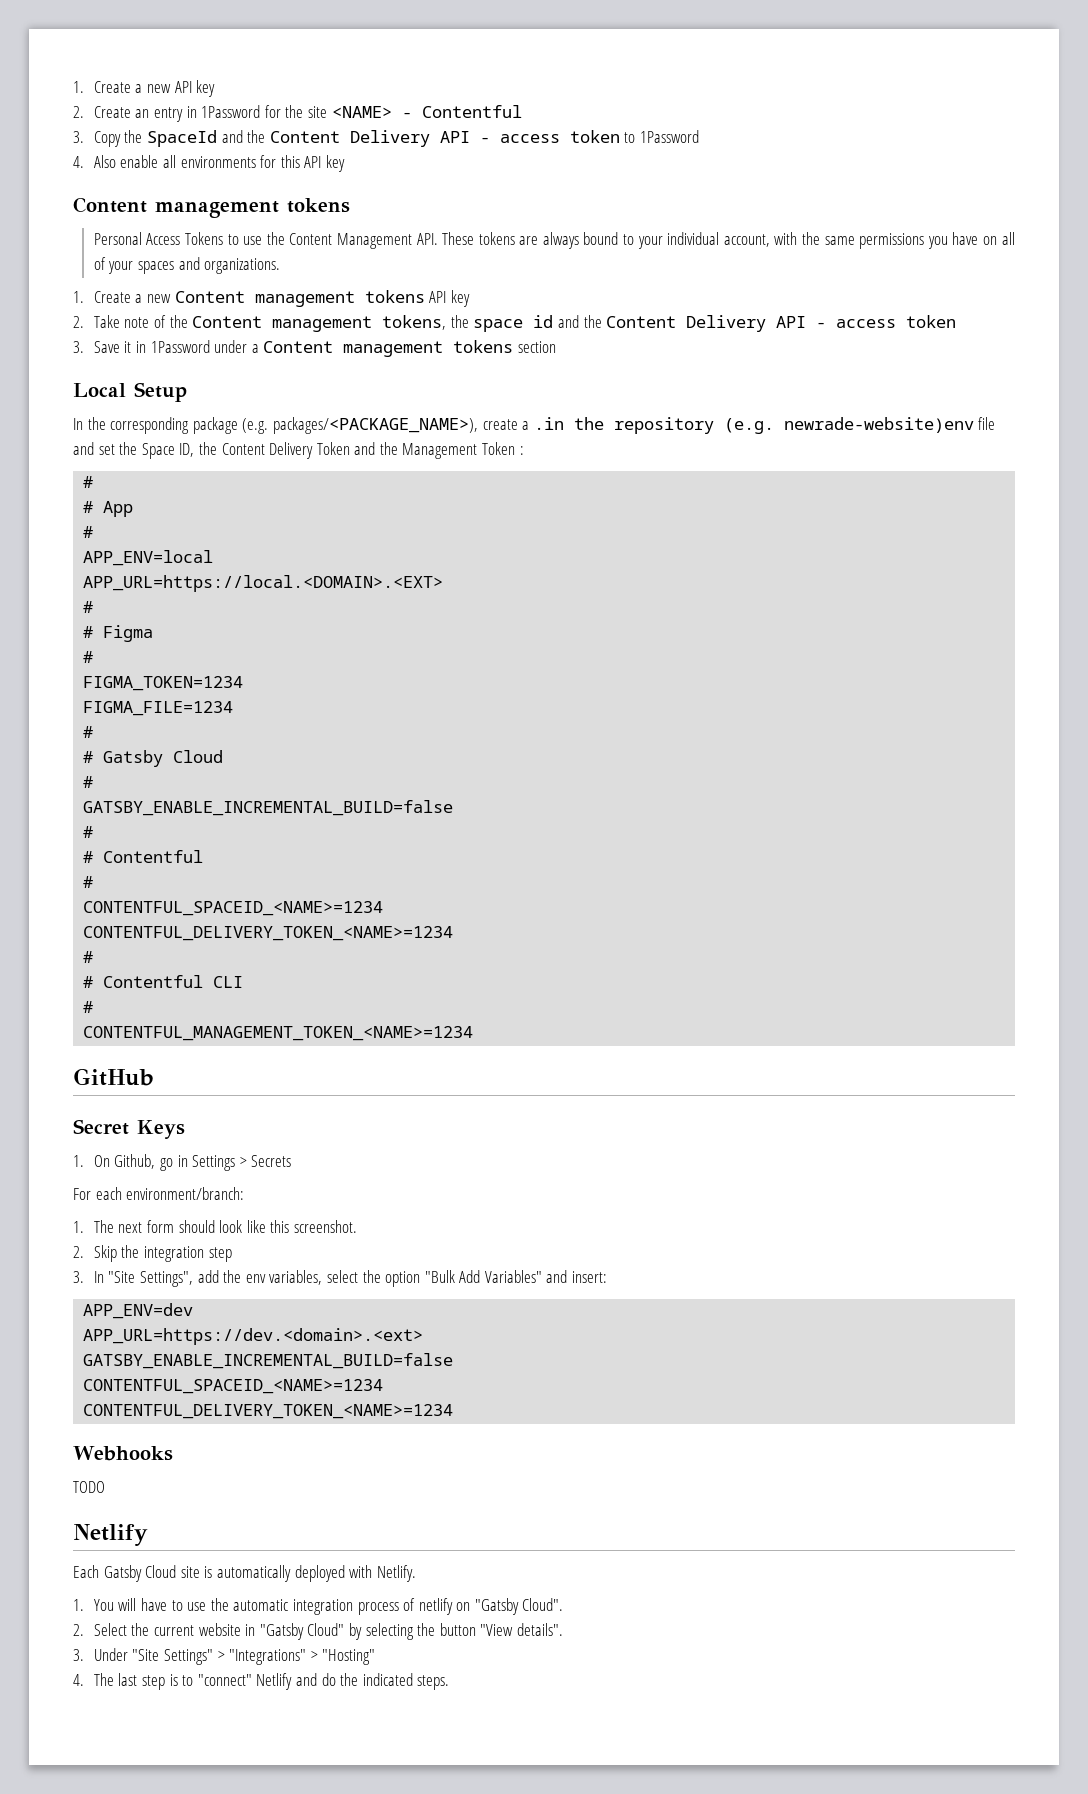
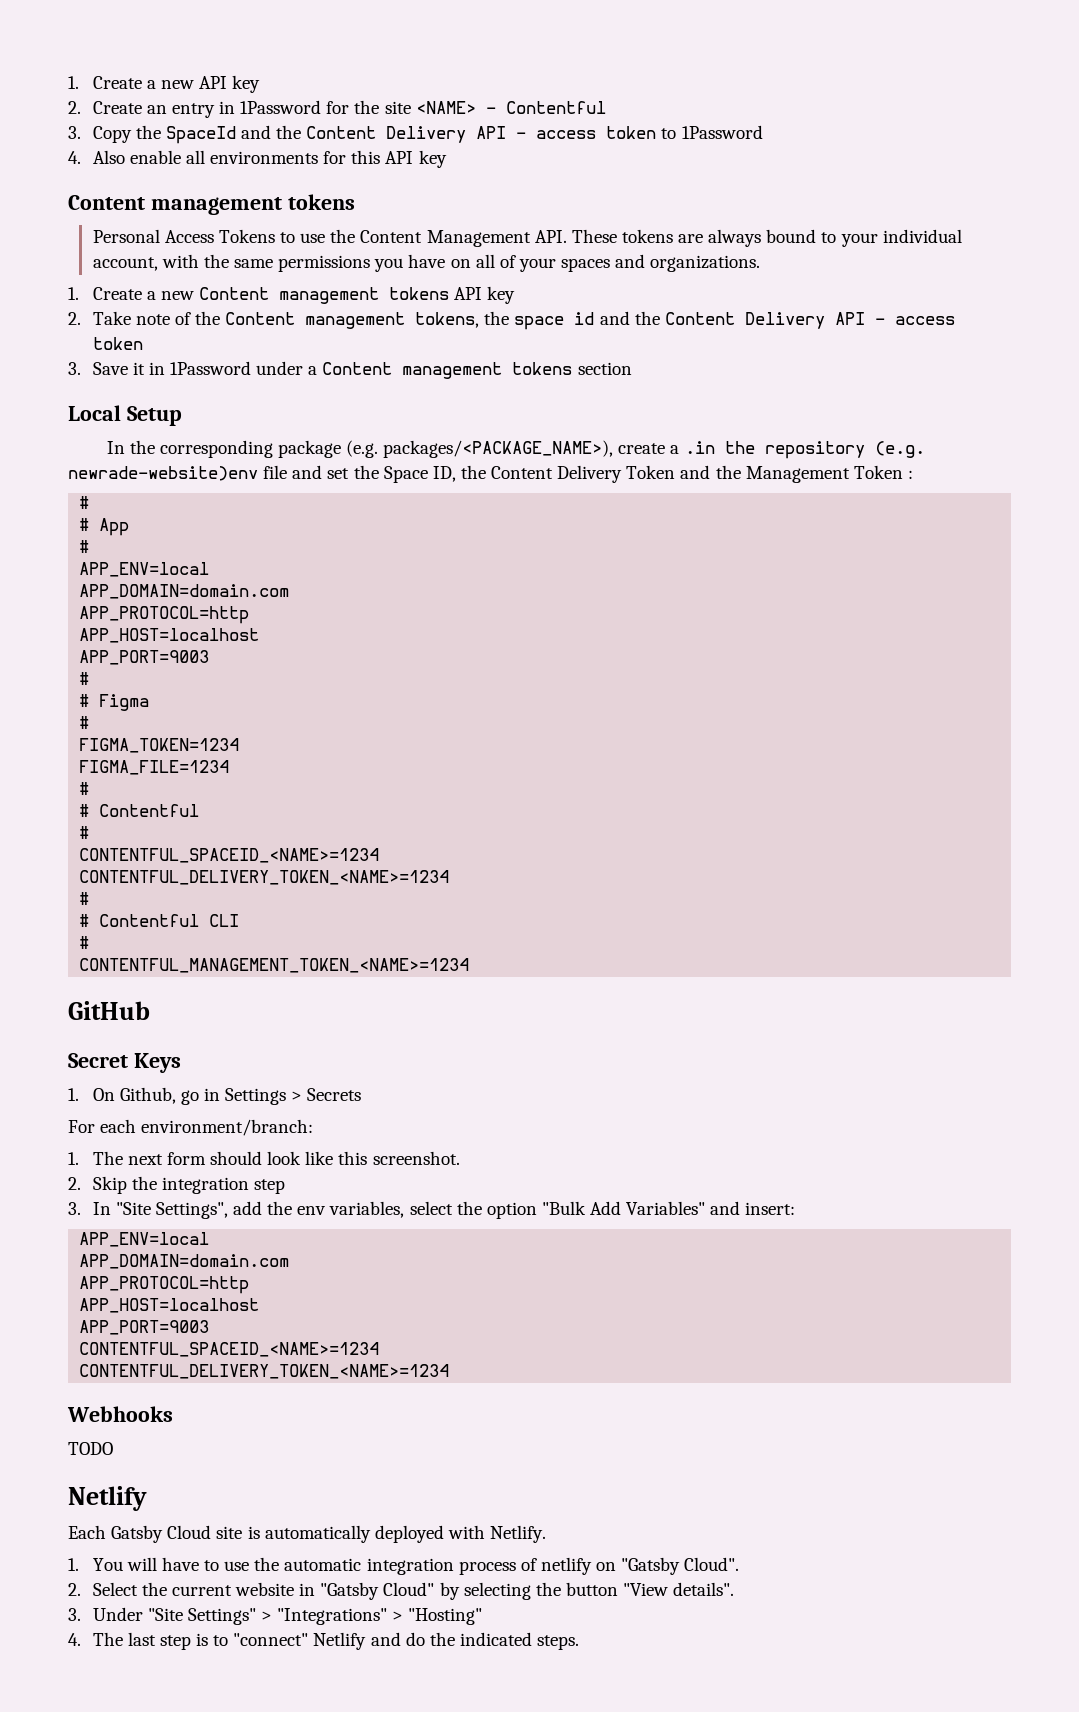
[83,575,444,592] APP_URL=https://local.<DOMAIN>.<EXT> -> [79,584,290,599] [79,606,250,624] [79,628,260,643] [79,650,210,665] APP_DOMAIN=domain.com // APP_PROTOCOL=http // APP_HOST=localhost // APP_PORT=9003
[83,750,224,767] [83,776,94,788] [83,800,454,816] [83,826,94,838] // # Gatsby Cloud // # // GATSBY_ENABLE_INCREMENTAL_BUILD=false // # -> (90, 788) none
[83,1303,194,1319] [83,1328,424,1345] [83,1353,454,1369] APP_ENV=dev // APP_URL=https://dev.<domain>.<ext> // GATSBY_ENABLE_INCREMENTAL_BUILD=false -> [79,1232,210,1247] [79,1254,290,1269] [79,1276,250,1294] [79,1298,260,1313] [79,1320,210,1335] APP_ENV=local // APP_DOMAIN=domain.com // APP_PROTOCOL=http // APP_HOST=localhost // APP_PORT=9003

